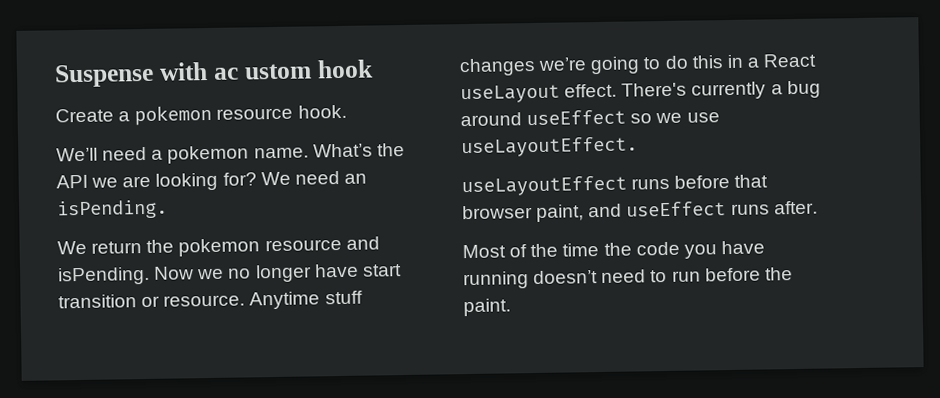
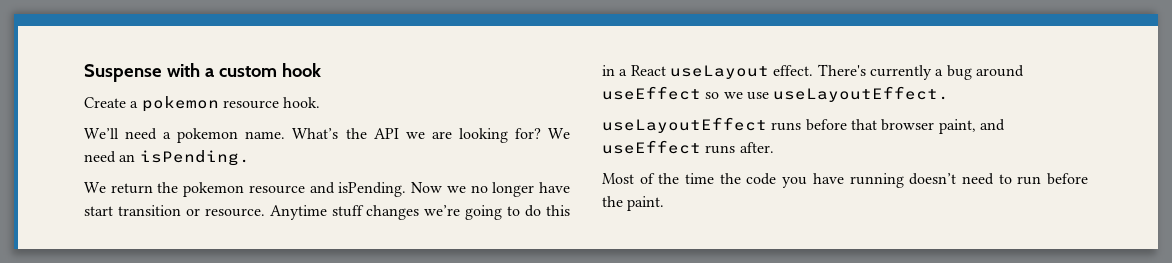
[212,63,312,80] ac ustom -> [204,66,277,77] a custom

